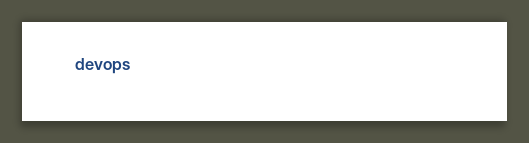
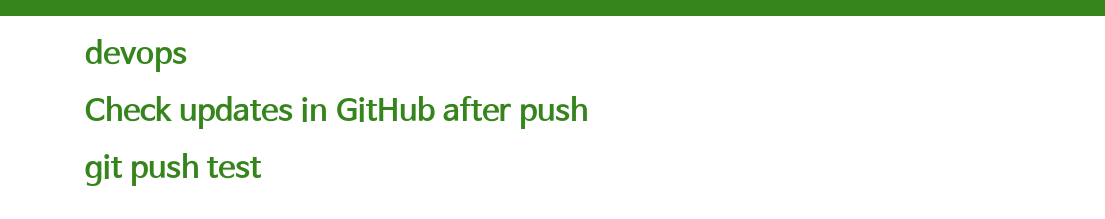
(130, 66) none -> [85,96,589,129] [85,153,262,186] // Check updates in GitHub after push // git push test

